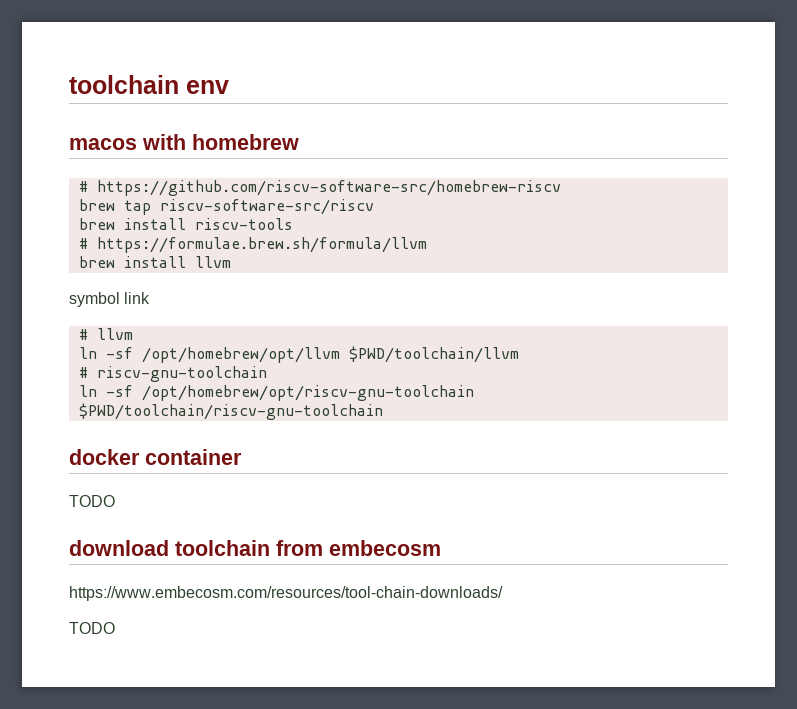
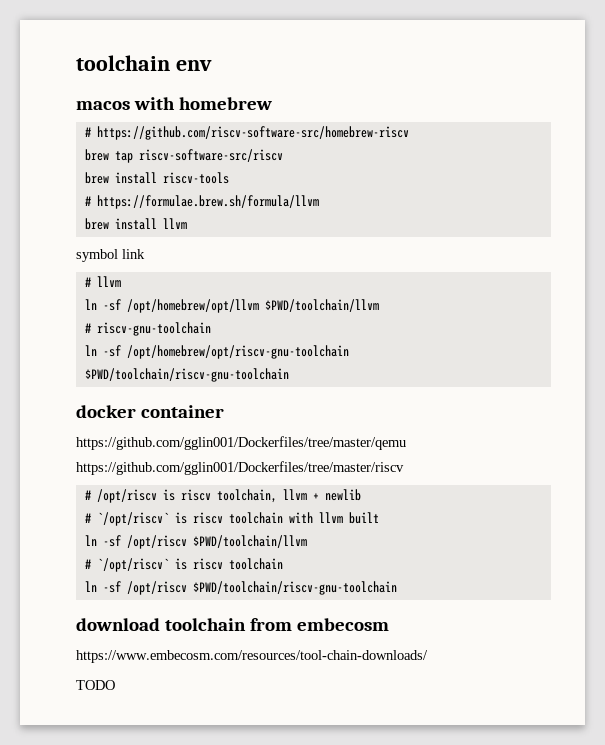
[69,495,115,507] TODO -> [76,436,406,450] [76,461,404,475] [84,489,361,503] [84,512,379,526] [84,535,307,549] [84,558,283,572] [84,581,397,595] https://github.com/gglin001/Dockerfiles/tree/master/qemu https://github.com/gglin001/Dockerfiles/tree/master/riscv // # /opt/riscv is riscv toolchain, llvm + newlib // # `/opt/riscv` is riscv toolchain with llvm built // ln -sf /opt/riscv $PWD/toolchain/llvm // # `/opt/riscv` is riscv toolchain // ln -sf /opt/riscv $PWD/toolchain/riscv-gnu-toolchain

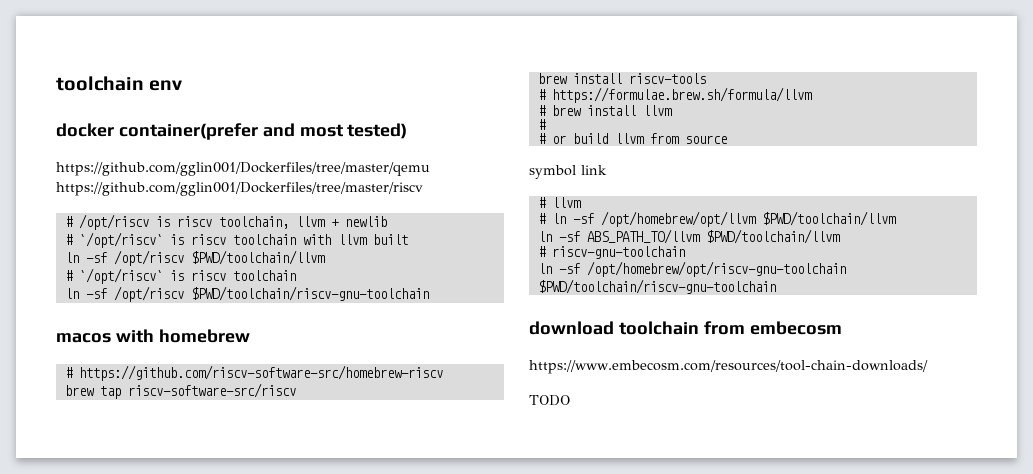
[76,97,272,110] [84,126,409,140] [84,149,283,163] [84,172,229,184] [84,195,319,209] [84,218,187,230] [76,249,145,262] [84,276,121,287] [84,299,379,313] [84,322,211,336] [84,345,349,359] [84,368,289,382] [76,405,224,418] macos with homebrew // # https://github.com/riscv-software-src/homebrew-riscv // brew tap riscv-software-src/riscv // brew install riscv-tools // # https://formulae.brew.sh/formula/llvm // brew install llvm // symbol link // # llvm // ln -sf /opt/homebrew/opt/llvm $PWD/toolchain/llvm // # riscv-gnu-toolchain // ln -sf /opt/homebrew/opt/riscv-gnu-toolchain $PWD/toolchain/riscv-gnu-toolchain // docker container -> [56,123,408,140] docker container(prefer and most tested)
(397, 588) none -> [56,329,250,343] [64,365,443,381] [64,383,296,399] [537,73,706,84] [537,87,812,103] [537,105,672,116] [537,119,546,130] [537,133,727,144] [529,165,607,179] [537,197,581,208] [537,211,896,227] [537,229,840,244] [537,246,685,259] [537,261,846,277] [537,279,776,294] // macos with homebrew // # https://github.com/riscv-software-src/homebrew-riscv // brew tap riscv-software-src/riscv // brew install riscv-tools // # https://formulae.brew.sh/formula/llvm // # brew install llvm // # // # or build llvm from source // symbol link // # llvm // # ln -sf /opt/homebrew/opt/llvm $PWD/toolchain/llvm // ln -sf ABS_PATH_TO/llvm $PWD/toolchain/llvm // # riscv-gnu-toolchain // ln -sf /opt/homebrew/opt/riscv-gnu-toolchain $PWD/toolchain/riscv-gnu-toolchain

